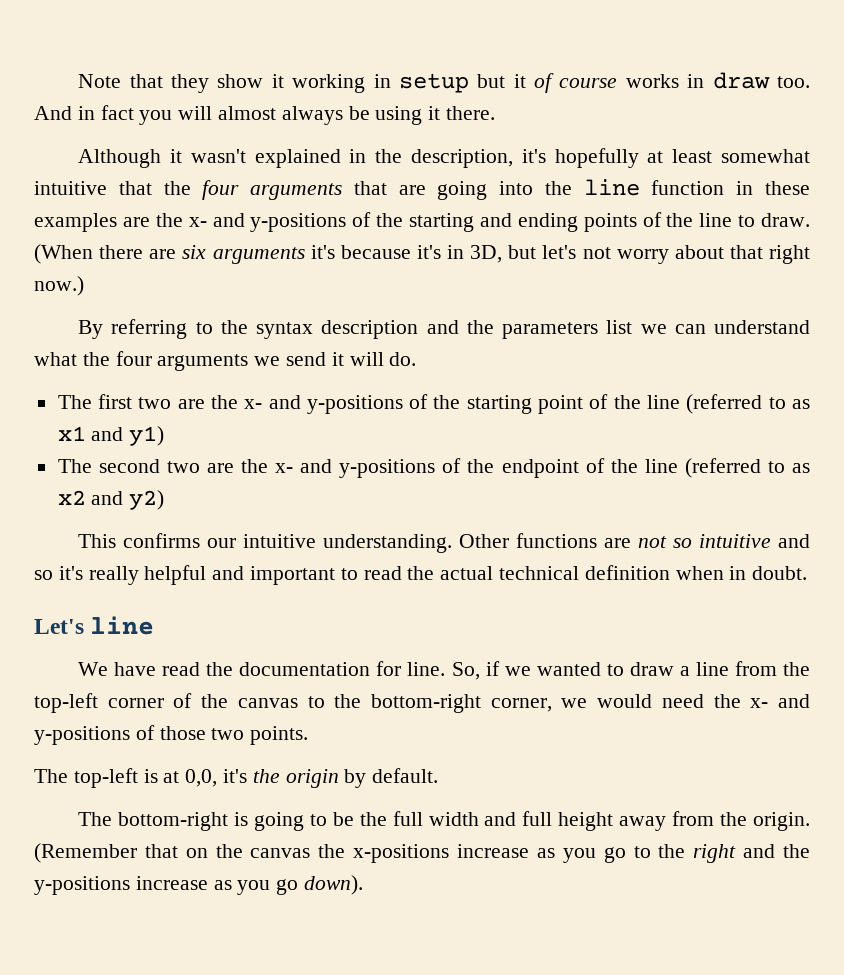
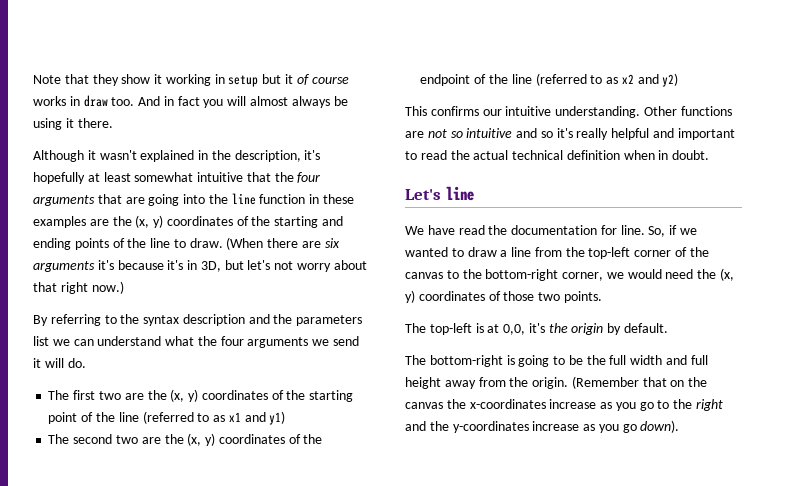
[188,213,347,232] x- and y-positions -> [135,215,233,228] (x, y) coordinates
[244,395,403,414] x- and y-positions -> [170,389,268,402] (x, y) coordinates
[275,459,436,478] x- and y-positions -> [187,433,285,446] (x, y) coordinates
[750,694,810,708] [34,726,130,745] x- and y-positions -> [720,268,735,281] [405,290,485,303] (x, y) coordinates
[353,844,450,863] x-positions -> [469,399,546,409] x-coordinates
[34,876,130,895] y-positions -> [452,421,529,433] y-coordinates

